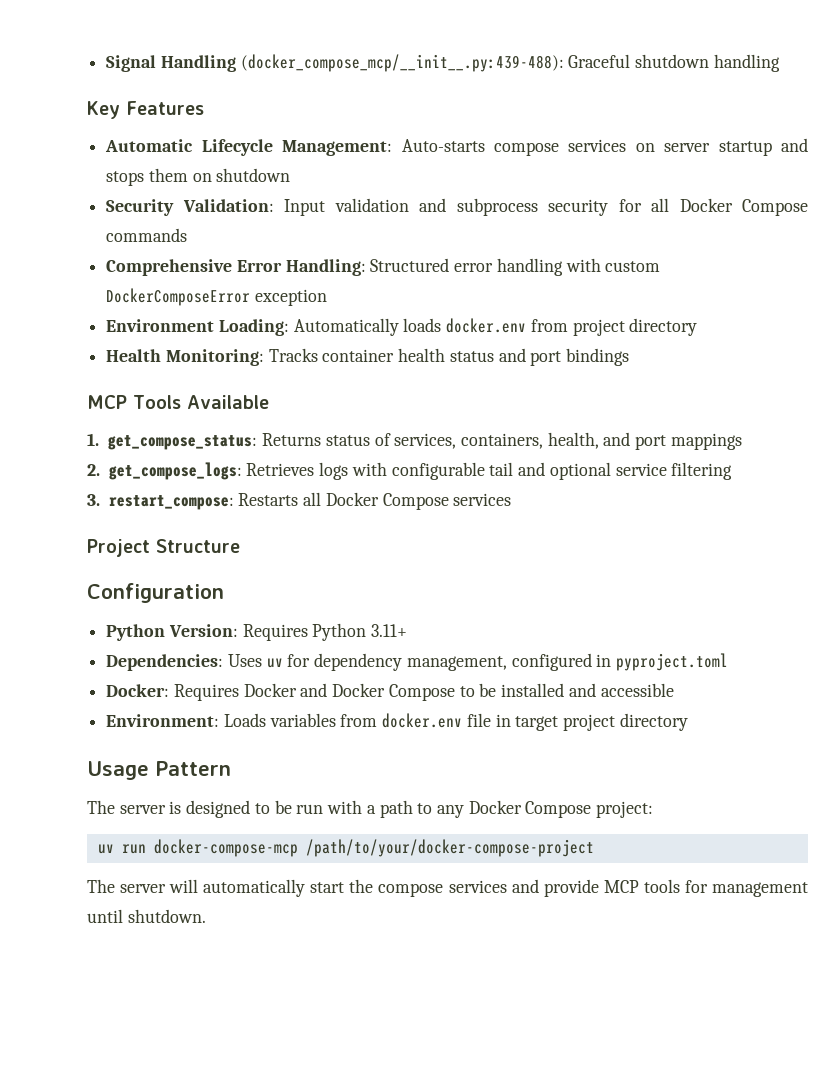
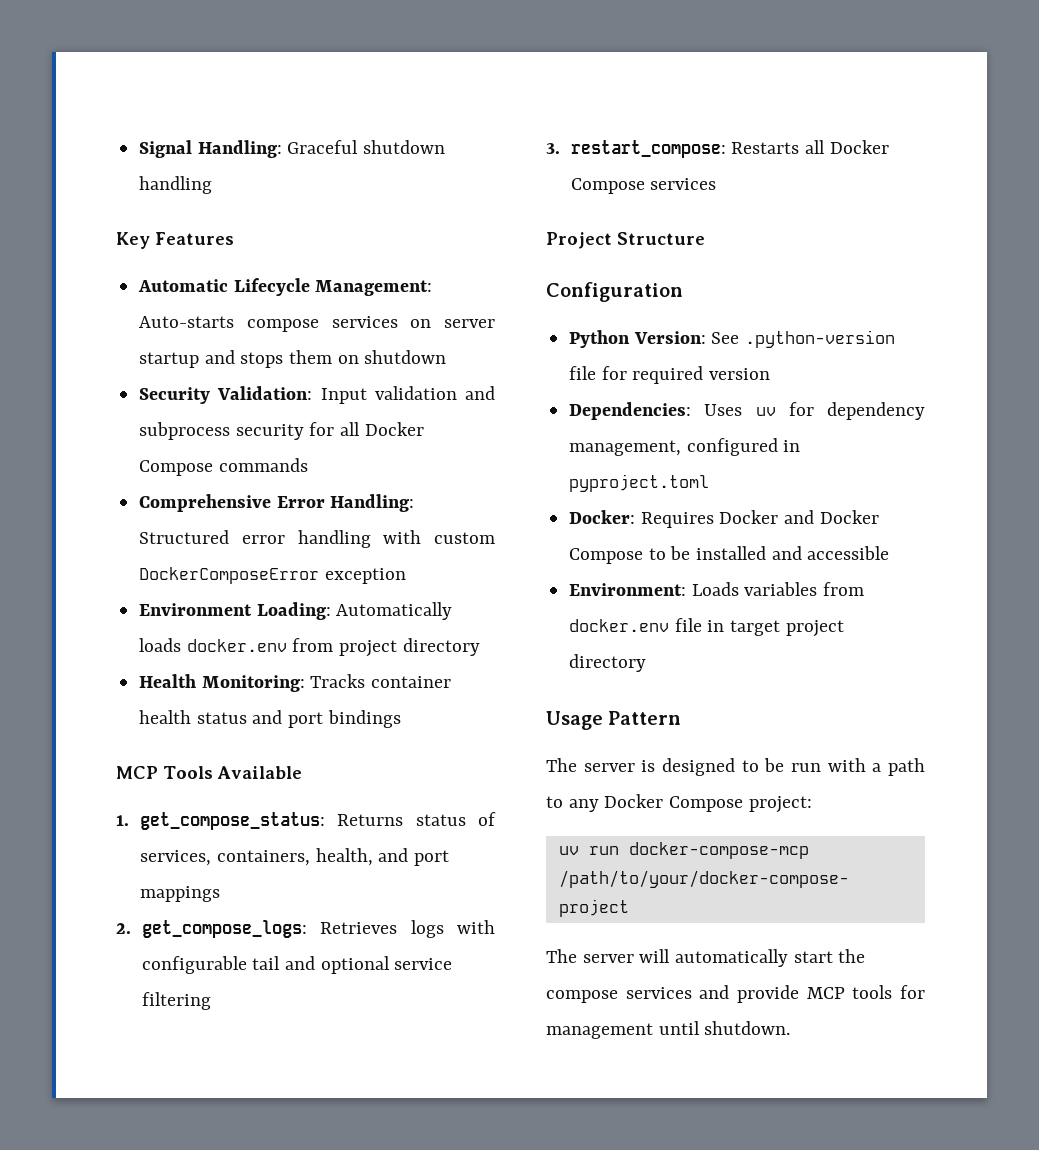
[160,54,564,72] Handling (docker_compose_mcp/__init__.py:439-488): -> [197,140,282,158] Handling:
[242,623,408,641] Requires Python 3.11+ -> [711,330,896,348] [569,366,771,384] See .python-version file for required version

